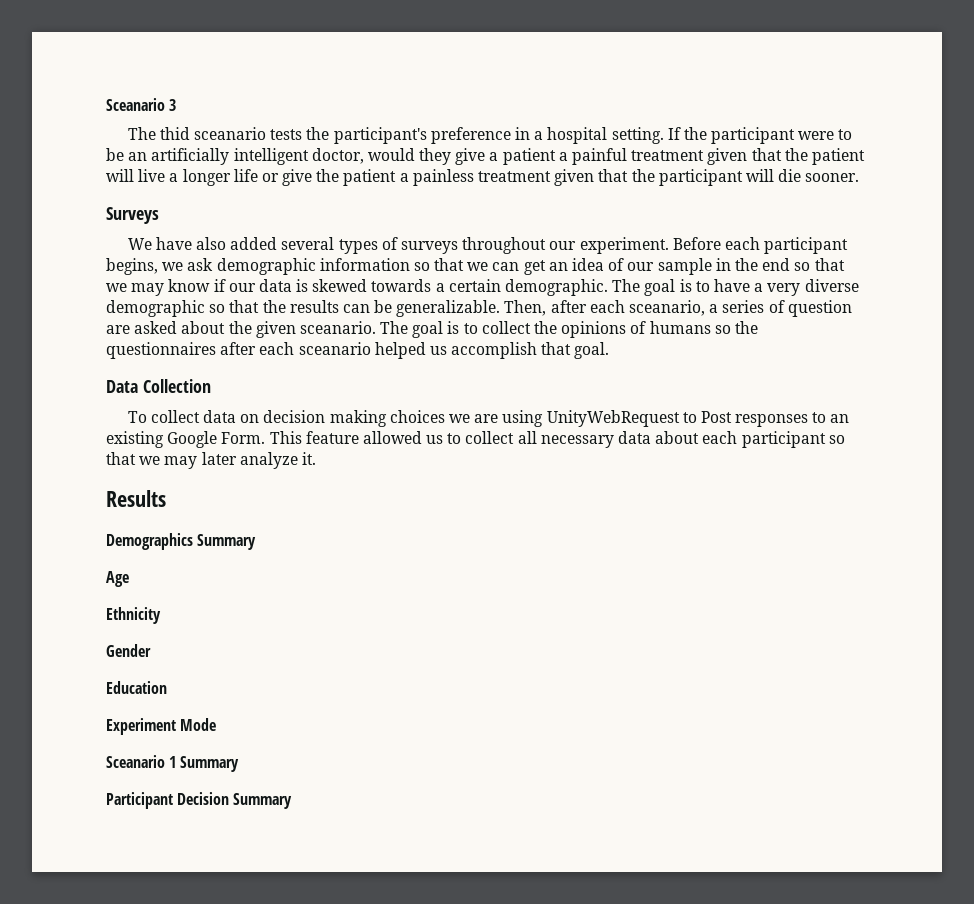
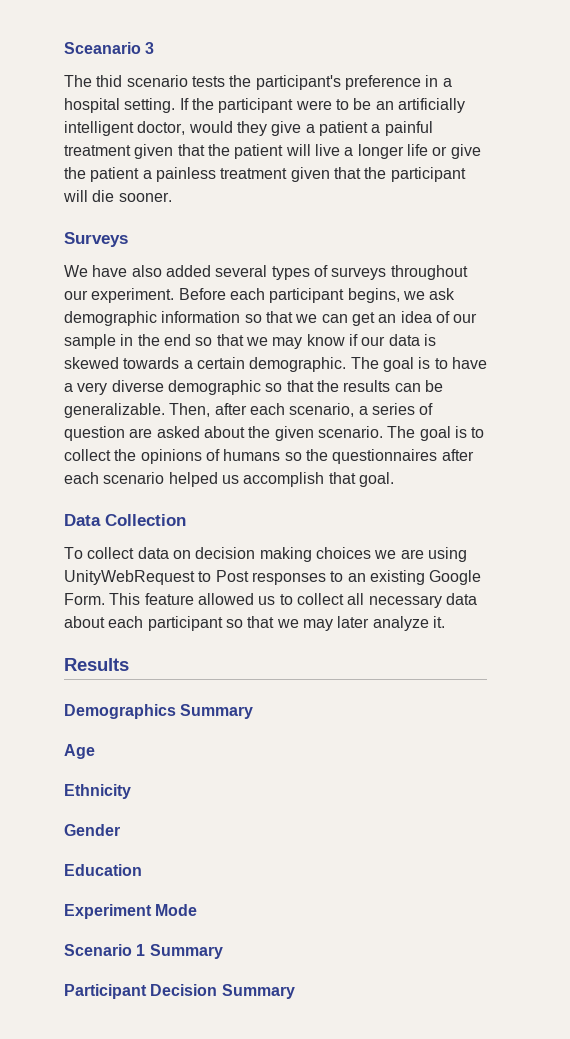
[194,127,267,140] sceanario -> [126,75,188,87] scenario
[629,300,706,316] sceanario, -> [289,403,355,417] scenario,
[299,321,376,334] sceanario. -> [317,426,383,438] scenario.
[298,342,371,355] sceanario -> [103,472,165,484] scenario
[106,755,165,768] Sceanario -> [64,944,132,956] Scenario

